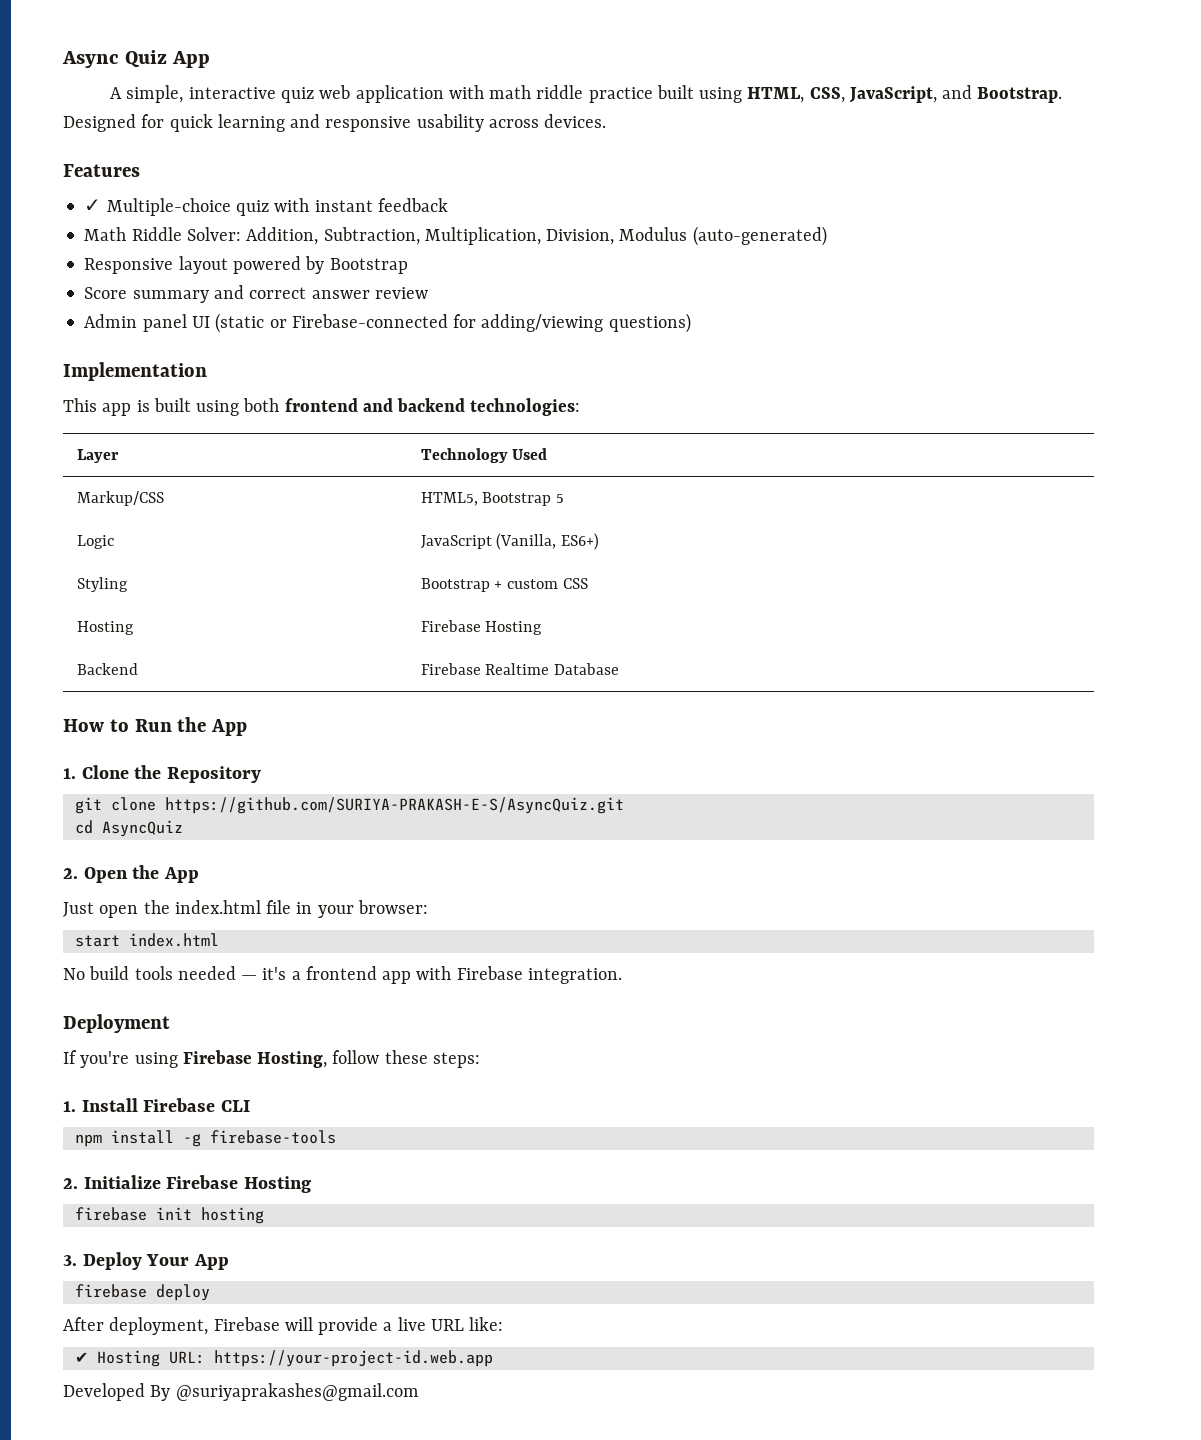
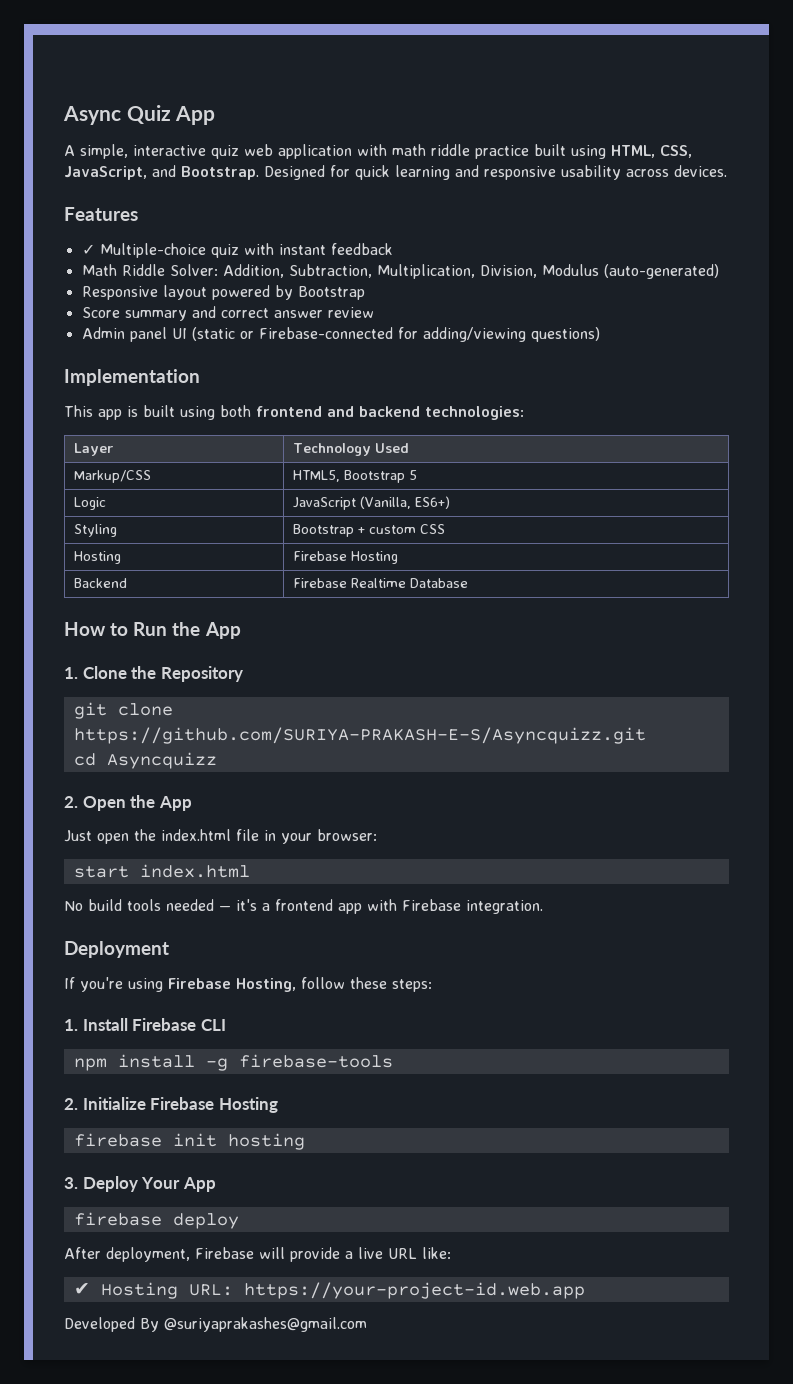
[164,797,624,814] https://github.com/SURIYA-PRAKASH-E-S/AsyncQuiz.git -> [73,727,646,744] https://github.com/SURIYA-PRAKASH-E-S/Asyncquizz.git
[101,820,183,837] AsyncQuiz -> [106,752,217,769] Asyncquizz

